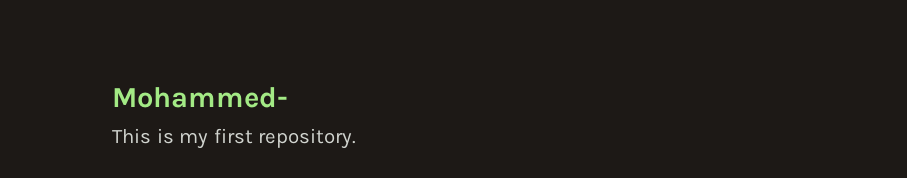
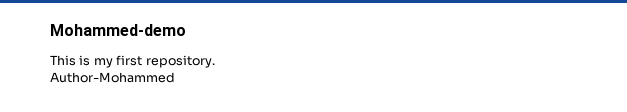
[112,87,288,108] Mohammed- -> [50,24,186,36] Mohammed-demo
(357, 138) none -> [50,72,175,83] // Author-Mohammed

